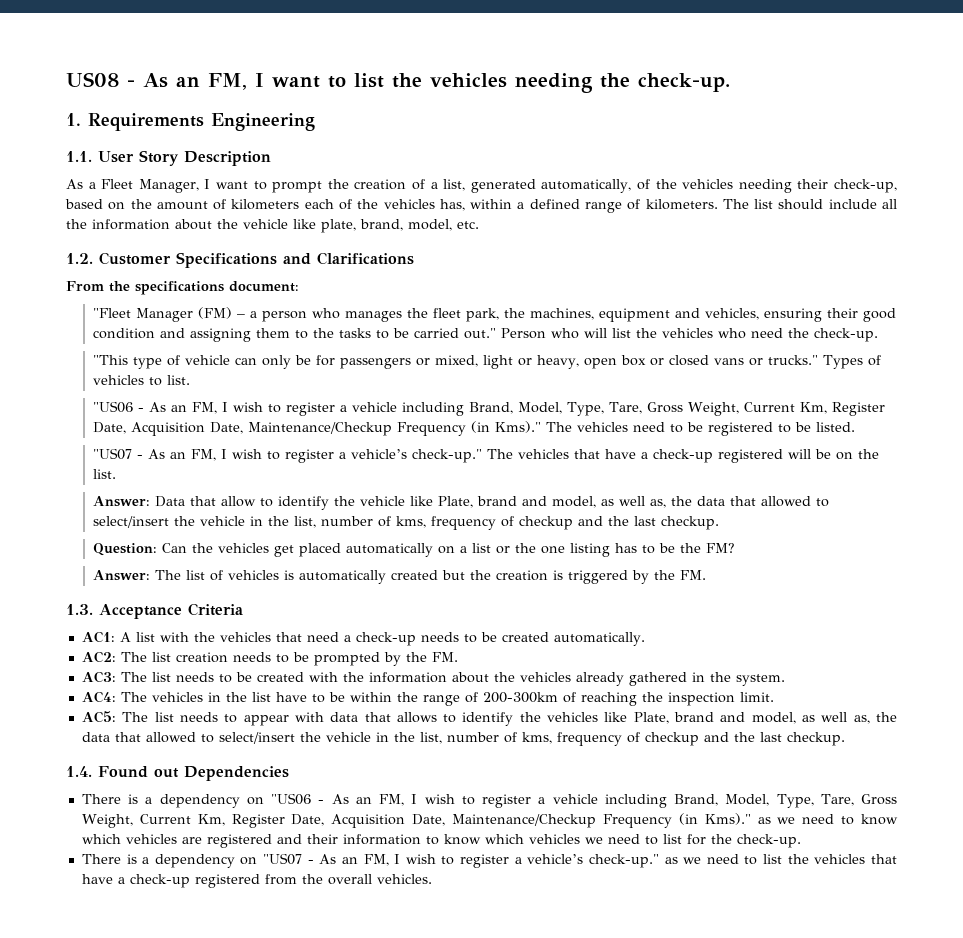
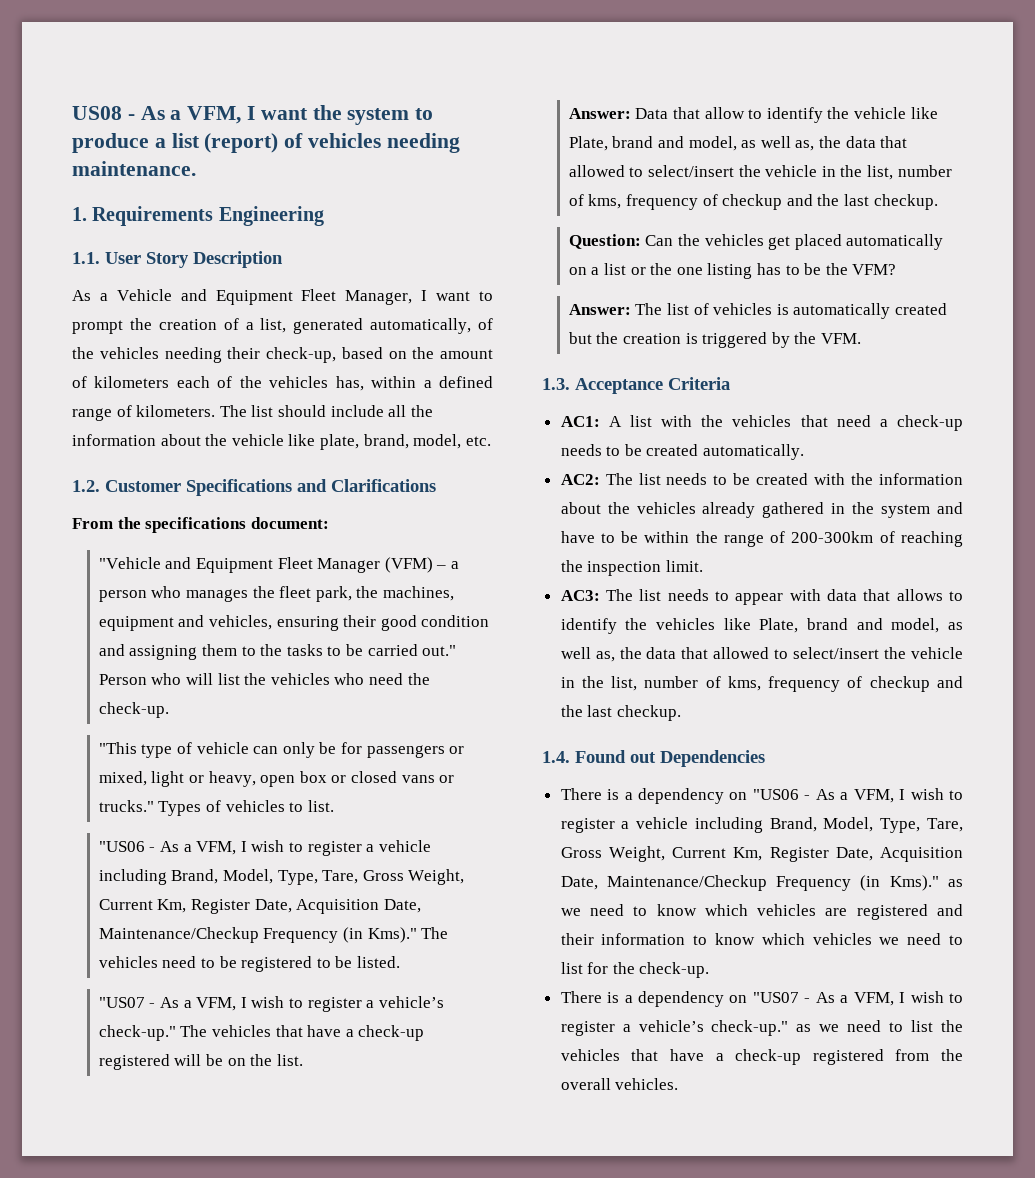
[176,73,730,93] an FM, I want to list the vehicles needing the check-up. -> [170,105,434,125] [72,133,460,153] [72,161,196,176] a VFM, I want the system to produce a list (report) of vehicles needing maintenance.
(96, 185) none -> [116,289,293,305] Vehicle and Equipment
[93,307,233,322] "Fleet Manager (FM) -> [98,557,433,573] "Vehicle and Equipment Fleet Manager (VFM)
[171,402,218,414] an FM, -> [183,841,237,855] a VFM,
[170,449,217,461] an FM, -> [183,997,237,1011] a VFM,
[706,543,736,553] FM? -> [852,264,897,275] VFM?
[680,570,707,580] FM. -> [821,333,862,344] VFM.
[175,652,458,666] [81,671,171,683] creation needs to be prompted by the FM. // AC3: The list -> (661, 479) none
[735,674,785,686] [81,691,271,703] system. // AC4: The vehicles in the list -> [881,502,963,518] system and
[81,711,116,723] AC5: -> [560,590,600,601] AC3:
[355,794,405,806] an FM, -> [840,789,894,803] a VFM,
[341,854,389,866] an FM, -> [840,992,894,1006] a VFM,

